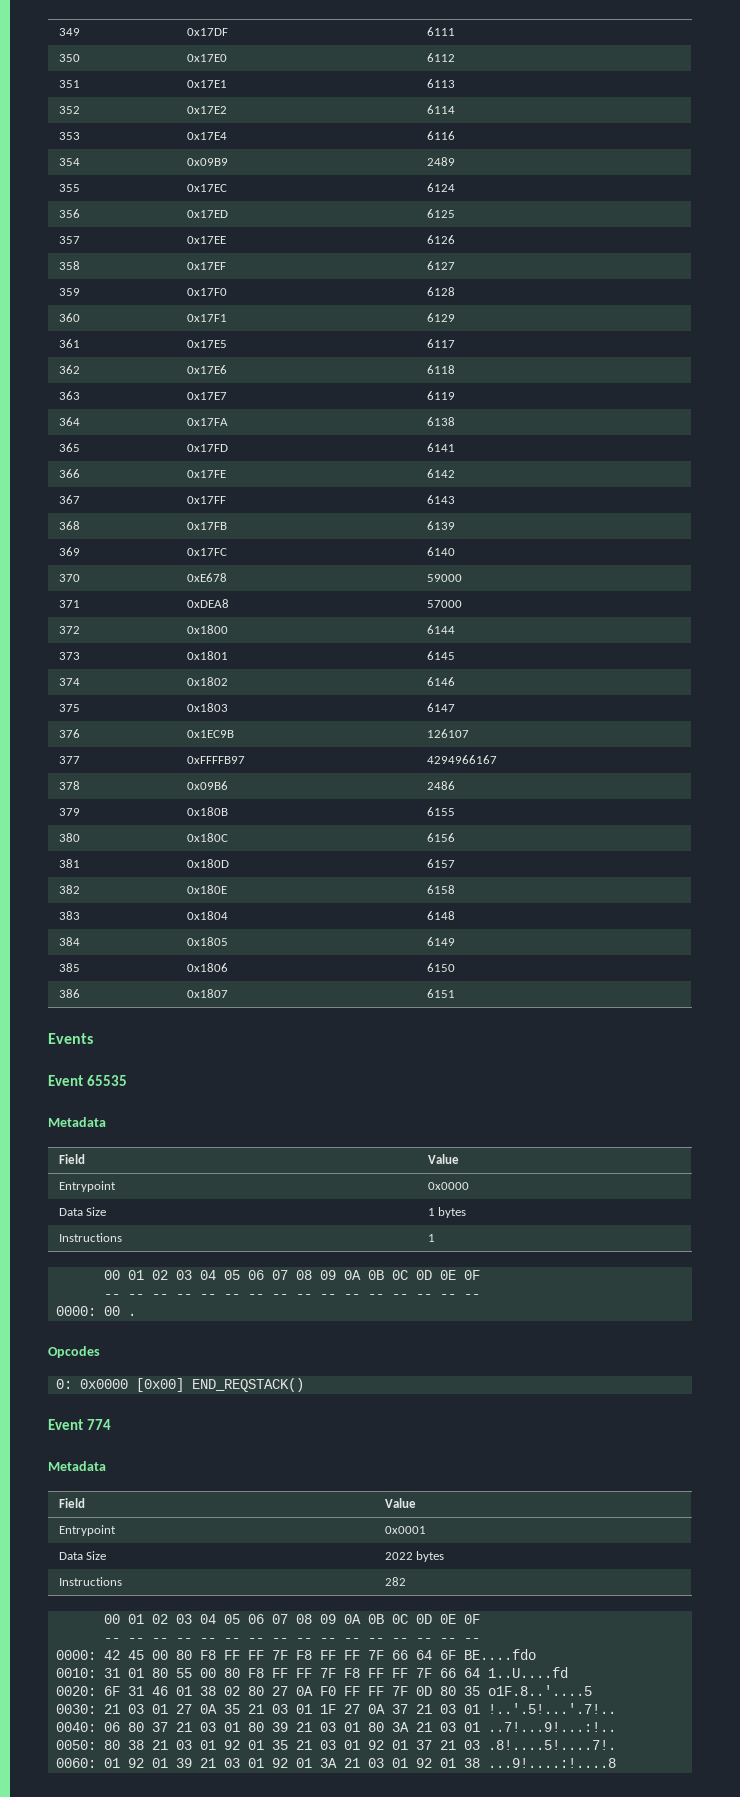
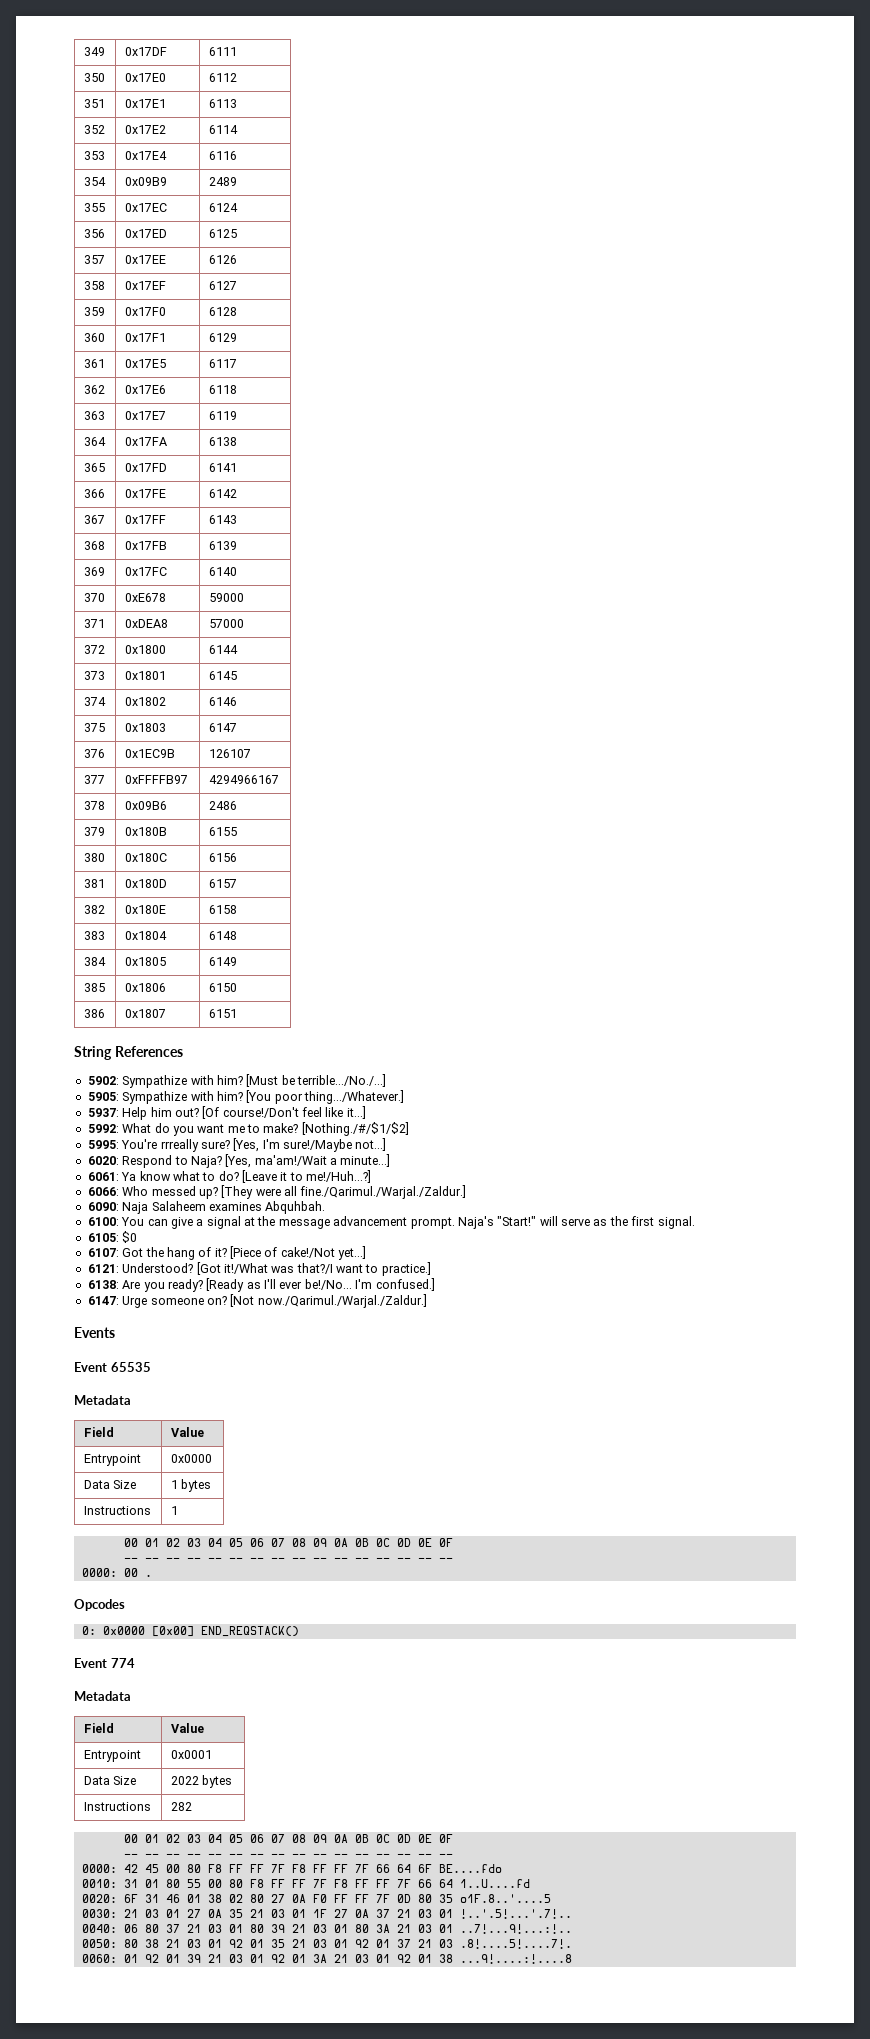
(455, 993) none -> [74,1046,183,1060] [87,1074,386,1088] [87,1090,404,1104] [87,1106,366,1120] [87,1122,409,1136] [87,1138,387,1152] [87,1154,391,1168] [87,1170,372,1183] [87,1185,467,1199] [87,1201,326,1214] [87,1216,695,1229] [87,1231,138,1243] [87,1246,367,1260] [87,1262,431,1276] [87,1278,435,1292] [87,1294,427,1308] // String References // 5902: Sympathize with him? [Must be terrible.../No./...] // 5905: Sympathize with him? [You poor thing.../Whatever.] // 5937: Help him out? [Of course!/Don't feel like it...] // 5992: What do you want me to make? [Nothing./#/$1/$2] // 5995: You're rrreally sure? [Yes, I'm sure!/Maybe not...] // 6020: Respond to Naja? [Yes, ma'am!/Wait a minute...] // 6061: Ya know what to do? [Leave it to me!/Huh...?] // 6066: Who messed up? [They were all fine./Qarimul./Warjal./Zaldur.] // 6090: Naja Salaheem examines Abquhbah. // 6100: You can give a signal at the message advancement prompt. Naja's "Start!" will serve as the first signal. // 6105: $0 // 6107: Got the hang of it? [Piece of cake!/Not yet...] // 6121: Understood? [Got it!/What was that?/I want to practice.] // 6138: Are you ready? [Ready as I'll ever be!/No... I'm confused.] // 6147: Urge someone on? [Not now./Qarimul./Warjal./Zaldur.]

